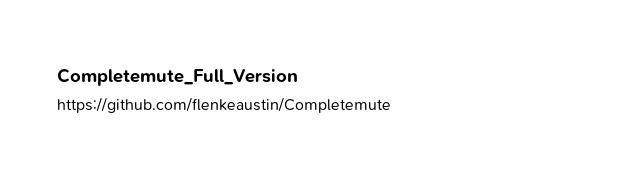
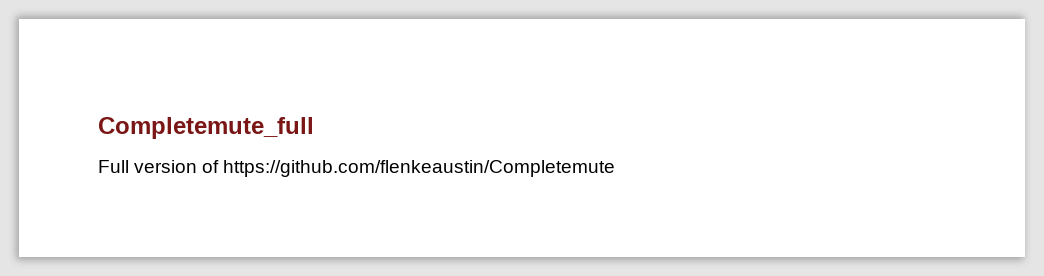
[57,68,298,86] Completemute_Full_Version // -> [98,117,314,139] [98,160,220,173] Completemute_full // Full version of

